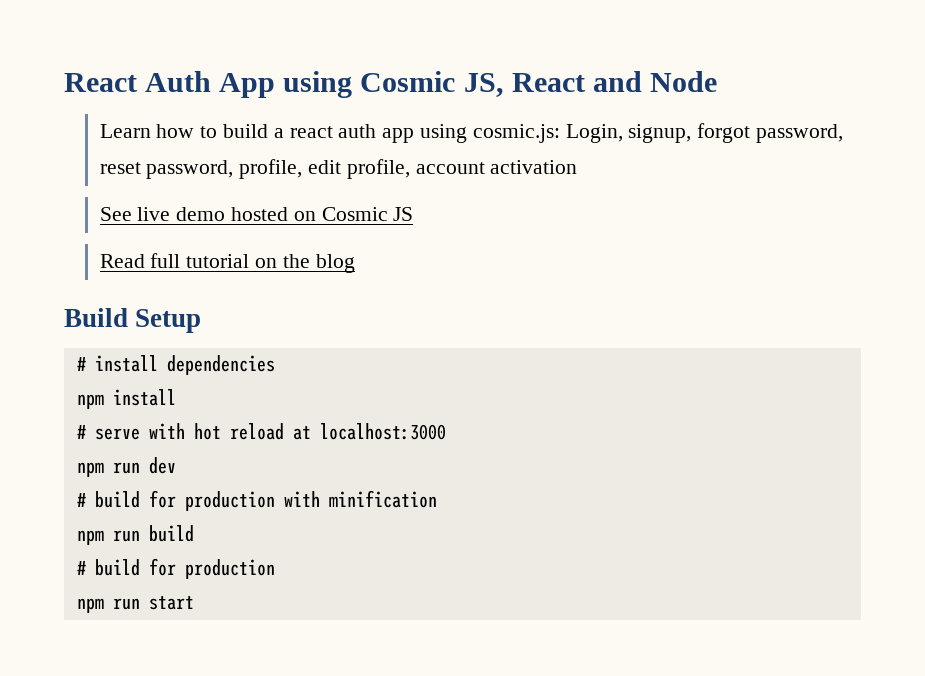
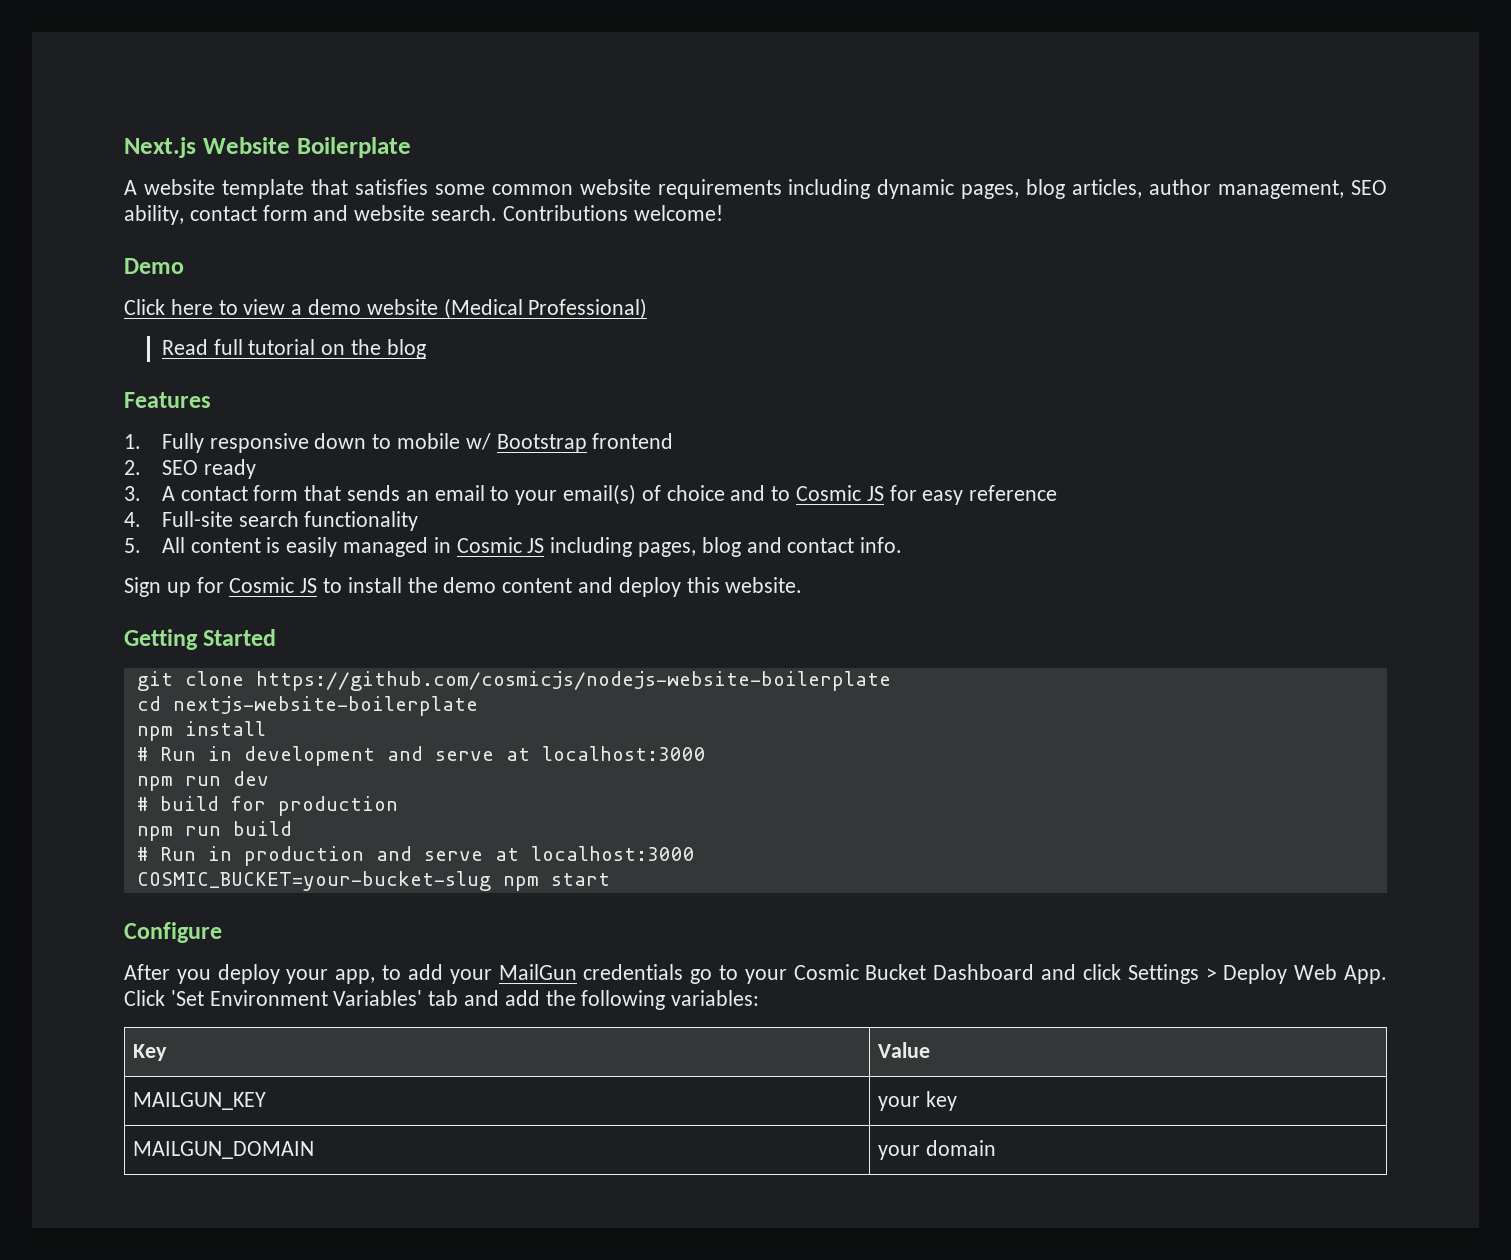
[64,71,717,98] [99,123,844,143] [99,159,578,179] [99,207,414,221] React Auth App using Cosmic JS, React and Node // Learn how to build a react auth app using cosmic.js: Login, signup, forgot password, reset password, profile, edit profile, account activation // See live demo hosted on Cosmic JS -> [124,137,411,158] [124,179,1387,199] [124,205,723,225] [124,258,184,274] [124,298,648,319] Next.js Website Boilerplate // A website template that satisfies some common website requirements including dynamic pages, blog articles, author management, SEO ability, contact form and website search. Contributions welcome! // Demo // Click here to view a demo website (Medical Professional)
[64,308,202,333] [76,355,275,375] [76,389,176,409] [76,423,284,440] Build Setup // # install dependencies // npm install // # serve with hot reload -> [124,392,211,408] [124,433,674,453] [124,459,256,479] [124,484,1058,505] [124,511,419,531] [124,537,903,557] [124,577,803,597] [124,629,277,650] [136,671,891,691] [136,696,478,716] [136,721,266,741] [136,746,494,766] Features // 1. Fully responsive down to mobile w/ Bootstrap frontend // 2. SEO ready // 3. A contact form that sends an email to your email(s) of choice and to Cosmic JS for easy reference // 4. Full-site search functionality // 5. All content is easily managed in Cosmic JS including pages, blog and contact info. // Sign up for Cosmic JS to install the demo content and deploy this website. // Getting Started // git clone https://github.com/cosmicjs/nodejs-website-boilerplate // cd nextjs-website-boilerplate // npm install // # Run in development and serve
[283,490,437,508] with minification -> (398, 806) none
[94,558,275,579] [76,596,194,613] build for production // npm run start -> [159,846,695,866] [136,871,610,891] [124,922,222,943] [124,964,1387,984] [124,990,760,1010] [133,1044,168,1061] [878,1042,931,1058] [133,1092,267,1110] [878,1091,957,1111] [133,1141,315,1159] [878,1140,996,1160] Run in production and serve at localhost:3000 // COSMIC_BUCKET=your-bucket-slug npm start // Configure // After you deploy your app, to add your MailGun credentials go to your Cosmic Bucket Dashboard and click Settings > Deploy Web App. Click 'Set Environment Variables' tab and add the following variables: // Key | Value // MAILGUN_KEY | your key // MAILGUN_DOMAIN | your domain

